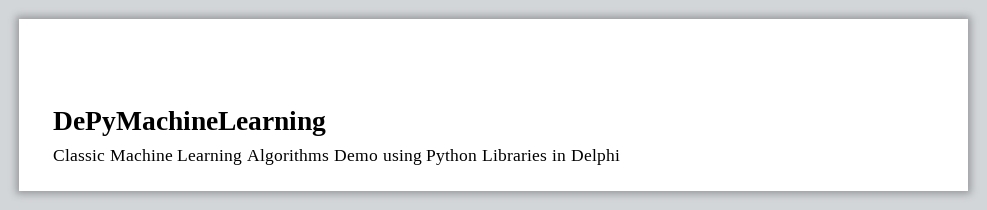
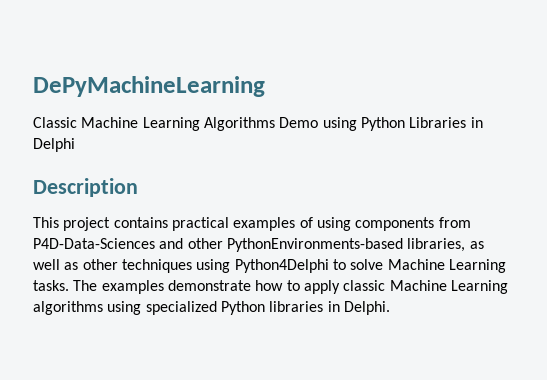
(620, 157) none -> [33,178,138,197] [33,217,471,231] [33,238,484,252] [33,259,506,273] [33,280,508,294] [33,301,390,315] // Description // This project contains practical examples of using components from P4D-Data-Sciences and other PythonEnvironments-based libraries, as well as other techniques using Python4Delphi to solve Machine Learning tasks. The examples demonstrate how to apply classic Machine Learning algorithms using specialized Python libraries in Delphi.

